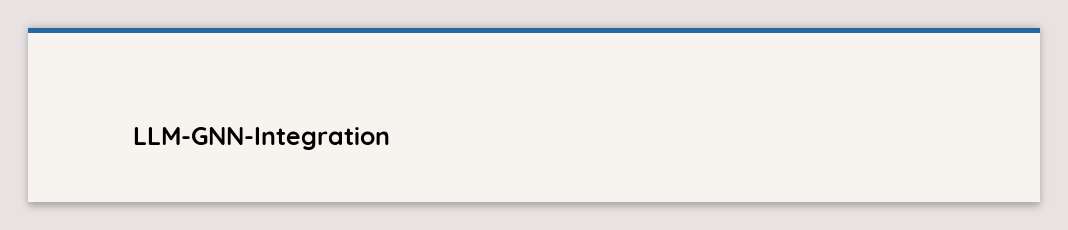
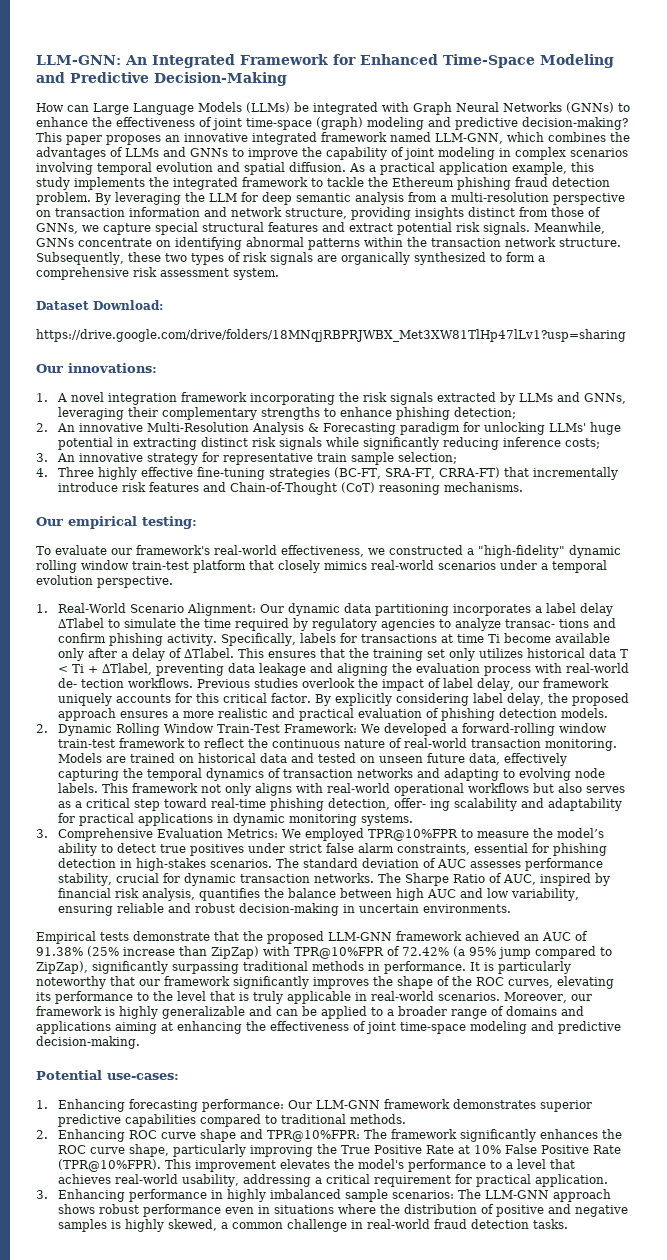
[133,127,390,150] LLM-GNN-Integration -> [36,54,614,68] [36,72,287,86] [36,102,630,115] [36,117,628,130] [36,132,630,145] [36,147,628,160] [36,162,594,175] [36,177,610,190] [36,192,625,205] [36,207,601,220] [36,222,605,235] [36,237,621,250] [36,252,545,265] [36,267,279,280] [36,300,163,310] [36,329,626,342] [36,363,157,373] [36,392,627,405] [58,407,517,420] [36,422,622,435] [58,437,601,450] [36,452,458,465] [36,467,619,480] [58,482,524,495] [36,516,197,529] [36,545,621,558] [36,560,607,573] [36,575,173,588] [36,603,614,616] [58,618,617,631] [58,633,611,646] [58,648,629,661] [58,663,630,676] [58,678,610,691] [58,693,630,706] [58,708,609,721] [36,723,608,736] [58,738,618,751] [58,753,568,766] [58,768,606,781] [58,783,626,796] [58,798,623,811] [58,813,414,826] [36,828,605,841] [58,843,608,856] [58,858,604,871] [58,873,611,886] [58,888,580,901] [58,903,512,916] [36,931,588,944] [36,946,612,959] [36,961,571,974] [36,976,614,989] [36,991,592,1004] [36,1006,584,1019] [36,1021,621,1034] [36,1036,140,1049] [36,1070,179,1080] [36,1099,593,1112] [58,1114,407,1127] [36,1129,623,1142] [58,1144,622,1157] [58,1159,576,1172] [58,1174,609,1187] [36,1189,612,1202] [58,1204,629,1217] [58,1219,569,1232] LLM-GNN: An Integrated Framework for Enhanced Time-Space Modeling and Predictive Decision-Making // How can Large Language Models (LLMs) be integrated with Graph Neural Networks (GNNs) to enhance the effectiveness of joint time-space (graph) modeling and predictive decision-making? This paper proposes an innovative integrated framework named LLM-GNN, which combines the advantages of LLMs and GNNs to improve the capability of joint modeling in complex scenarios involving temporal evolution and spatial diffusion. As a practical application example, this study implements the integrated framework to tackle the Ethereum phishing fraud detection problem. By leveraging the LLM for deep semantic analysis from a multi-resolution perspective on transaction information and network structure, providing insights distinct from those of GNNs, we capture special structural features and extract potential risk signals. Meanwhile, GNNs concentrate on identifying abnormal patterns within the transaction network structure. Subsequently, these two types of risk signals are organically synthesized to form a comprehensive risk assessment system. // Dataset Download: // https://drive.google.com/drive/folders/18MNqjRBPRJWBX_Met3XW81TlHp47lLv1?usp=sharing // Our innovations: // 1. A novel integration framework incorporating the risk signals extracted by LLMs and GNNs, leveraging their complementary strengths to enhance phishing detection; // 2. An innovative Multi-Resolution Analysis & Forecasting paradigm for unlocking LLMs' huge potential in extracting distinct risk signals while significantly reducing inference costs; // 3. An innovative strategy for representative train sample selection; // 4. Three highly effective fine-tuning strategies (BC-FT, SRA-FT, CRRA-FT) that incrementally introduce risk features and Chain-of-Thought (CoT) reasoning mechanisms. // Our empirical testing: // To evaluate our framework's real-world effectiveness, we constructed a "high-fidelity" dynamic rolling window train-test platform that closely mimics real-world scenarios under a temporal evolution perspective. // 1. Real-World Scenario Alignment: Our dynamic data partitioning incorporates a label delay ∆Tlabel to simulate the time required by regulatory agencies to analyze transac- tions and confirm phishing activity. Specifically, labels for transactions at time Ti become available only after a delay of ∆Tlabel. This ensures that the training set only utilizes historical data T < Ti + ∆Tlabel, preventing data leakage and aligning the evaluation process with real-world de- tection workflows. Previous studies overlook the impact of label delay, our framework uniquely accounts for this critical factor. By explicitly considering label delay, the proposed approach ensures a more realistic and practical evaluation of phishing detection models. // 2. Dynamic Rolling Window Train-Test Framework: We developed a forward-rolling window train-test framework to reflect the continuous nature of real-world transaction monitoring. Models are trained on historical data and tested on unseen future data, effectively capturing the temporal dynamics of transaction networks and adapting to evolving node labels. This framework not only aligns with real-world operational workflows but also serves as a critical step toward real-time phishing detection, offer- ing scalability and adaptability for practical applications in dynamic monitoring systems. // 3. Comprehensive Evaluation Metrics: We employed TPR@10%FPR to measure the model’s ability to detect true positives under strict false alarm constraints, essential for phishing detection in high-stakes scenarios. The standard deviation of AUC assesses performance stability, crucial for dynamic transaction networks. The Sharpe Ratio of AUC, inspired by financial risk analysis, quantifies the balance between high AUC and low variability, ensuring reliable and robust decision-making in uncertain environments. // Empirical tests demonstrate that the proposed LLM-GNN framework achieved an AUC of 91.38% (25% increase than ZipZap) with TPR@10%FPR of 72.42% (a 95% jump compared to ZipZap), significantly surpassing traditional methods in performance. It is particularly noteworthy that our framework significantly improves the shape of the ROC curves, elevating its performance to the level that is truly applicable in real-world scenarios. Moreover, our framework is highly generalizable and can be applied to a broader range of domains and applications aiming at enhancing the effectiveness of joint time-space modeling and predictive decision-making. // Potential use-cases: // 1. Enhancing forecasting performance: Our LLM-GNN framework demonstrates superior predictive capabilities compared to traditional methods. // 2. Enhancing ROC curve shape and TPR@10%FPR: The framework significantly enhances the ROC curve shape, particularly improving the True Positive Rate at 10% False Positive Rate (TPR@10%FPR). This improvement elevates the model's performance to a level that achieves real-world usability, addressing a critical requirement for practical application. // 3. Enhancing performance in highly imbalanced sample scenarios: The LLM-GNN approach shows robust performance even in situations where the distribution of positive and negative samples is highly skewed, a common challenge in real-world fraud detection tasks.

